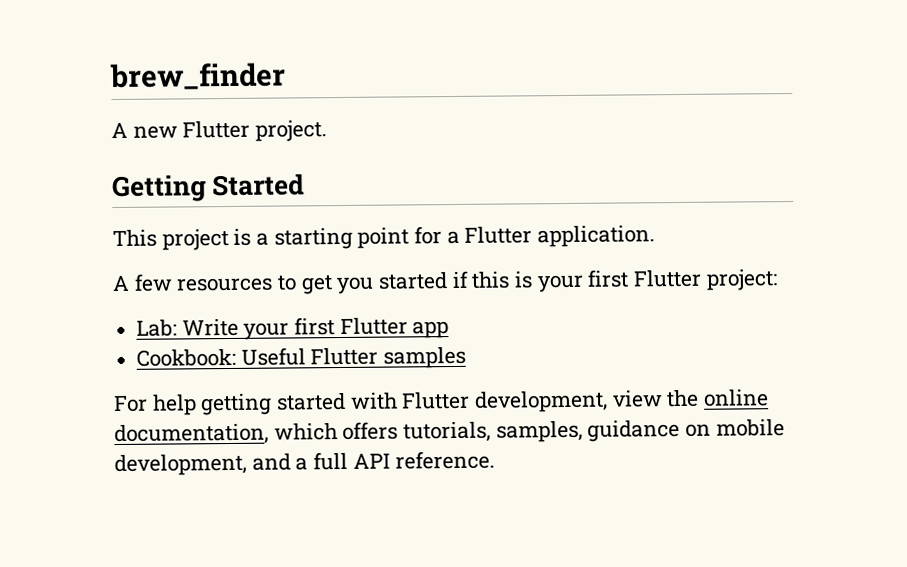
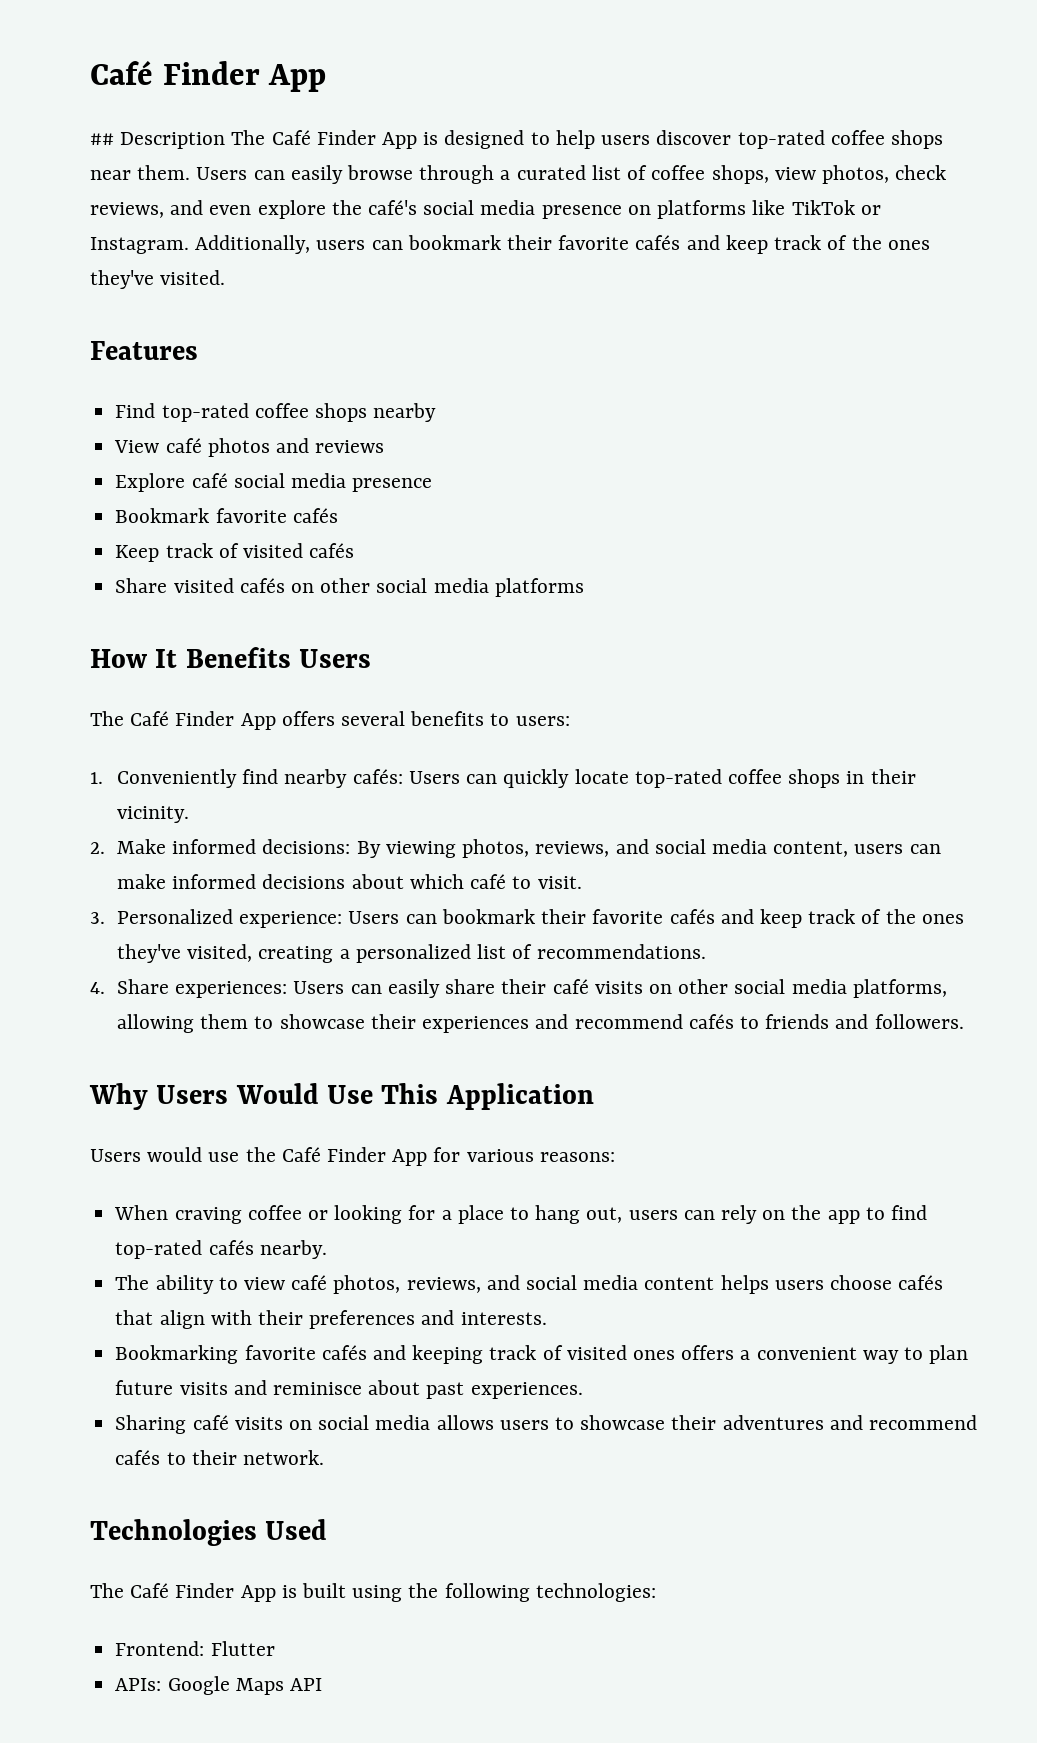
[110,62,286,91] [111,120,328,142] [112,173,306,203] [112,225,656,251] [112,269,778,295] [136,317,450,340] [136,346,467,369] [113,389,770,416] [114,419,785,446] [114,450,496,477] brew_finder // A new Flutter project. // Getting Started // This project is a starting point for a Flutter application. // A few resources to get you started if this is your first Flutter project: // Lab: Write your first Flutter app // Cookbook: Useful Flutter samples // For help getting started with Flutter development, view the online documentation, which offers tutorials, samples, guidance on mobile development, and a full API reference. -> [90,60,327,92] [90,130,943,149] [90,165,947,184] [90,200,881,219] [90,235,930,254] [90,270,226,289] [90,341,198,360] [115,403,437,422] [114,438,385,457] [115,473,433,492] [115,508,338,523] [115,543,355,562] [115,578,584,597] [90,647,372,668] [90,711,570,730] [90,769,916,788] [117,806,190,823] [90,839,941,858] [117,874,582,889] [90,909,964,928] [117,944,706,963] [90,979,947,998] [117,1014,964,1033] [89,1083,594,1110] [90,1147,615,1166] [114,1205,928,1224] [115,1240,327,1259] [115,1275,944,1294] [115,1310,547,1329] [115,1345,969,1364] [115,1380,583,1399] [115,1415,978,1434] [115,1450,324,1465] [90,1519,328,1546] [90,1583,656,1602] [115,1641,275,1656] [115,1676,322,1695] Café Finder App // ## Description The Café Finder App is designed to help users discover top-rated coffee shops near them. Users can easily browse through a curated list of coffee shops, view photos, check reviews, and even explore the café's social media presence on platforms like TikTok or Instagram. Additionally, users can bookmark their favorite cafés and keep track of the ones they've visited. // Features // Find top-rated coffee shops nearby // View café photos and reviews // Explore café social media presence // Bookmark favorite cafés // Keep track of visited cafés // Share visited cafés on other social media platforms // How It Benefits Users // The Café Finder App offers several benefits to users: // 1. Conveniently find nearby cafés: Users can quickly locate top-rated coffee shops in their vicinity. // 2. Make informed decisions: By viewing photos, reviews, and social media content, users can make informed decisions about which café to visit. // 3. Personalized experience: Users can bookmark their favorite cafés and keep track of the ones they've visited, creating a personalized list of recommendations. // 4. Share experiences: Users can easily share their café visits on other social media platforms, allowing them to showcase their experiences and recommend cafés to friends and followers. // Why Users Would Use This Application // Users would use the Café Finder App for various reasons: // When craving coffee or looking for a place to hang out, users can rely on the app to find top-rated cafés nearby. // The ability to view café photos, reviews, and social media content helps users choose cafés that align with their preferences and interests. // Bookmarking favorite cafés and keeping track of visited ones offers a convenient way to plan future visits and reminisce about past experiences. // Sharing café visits on social media allows users to showcase their adventures and recommend cafés to their network. // Technologies Used // The Café Finder App is built using the following technologies: // Frontend: Flutter // APIs: Google Maps API

